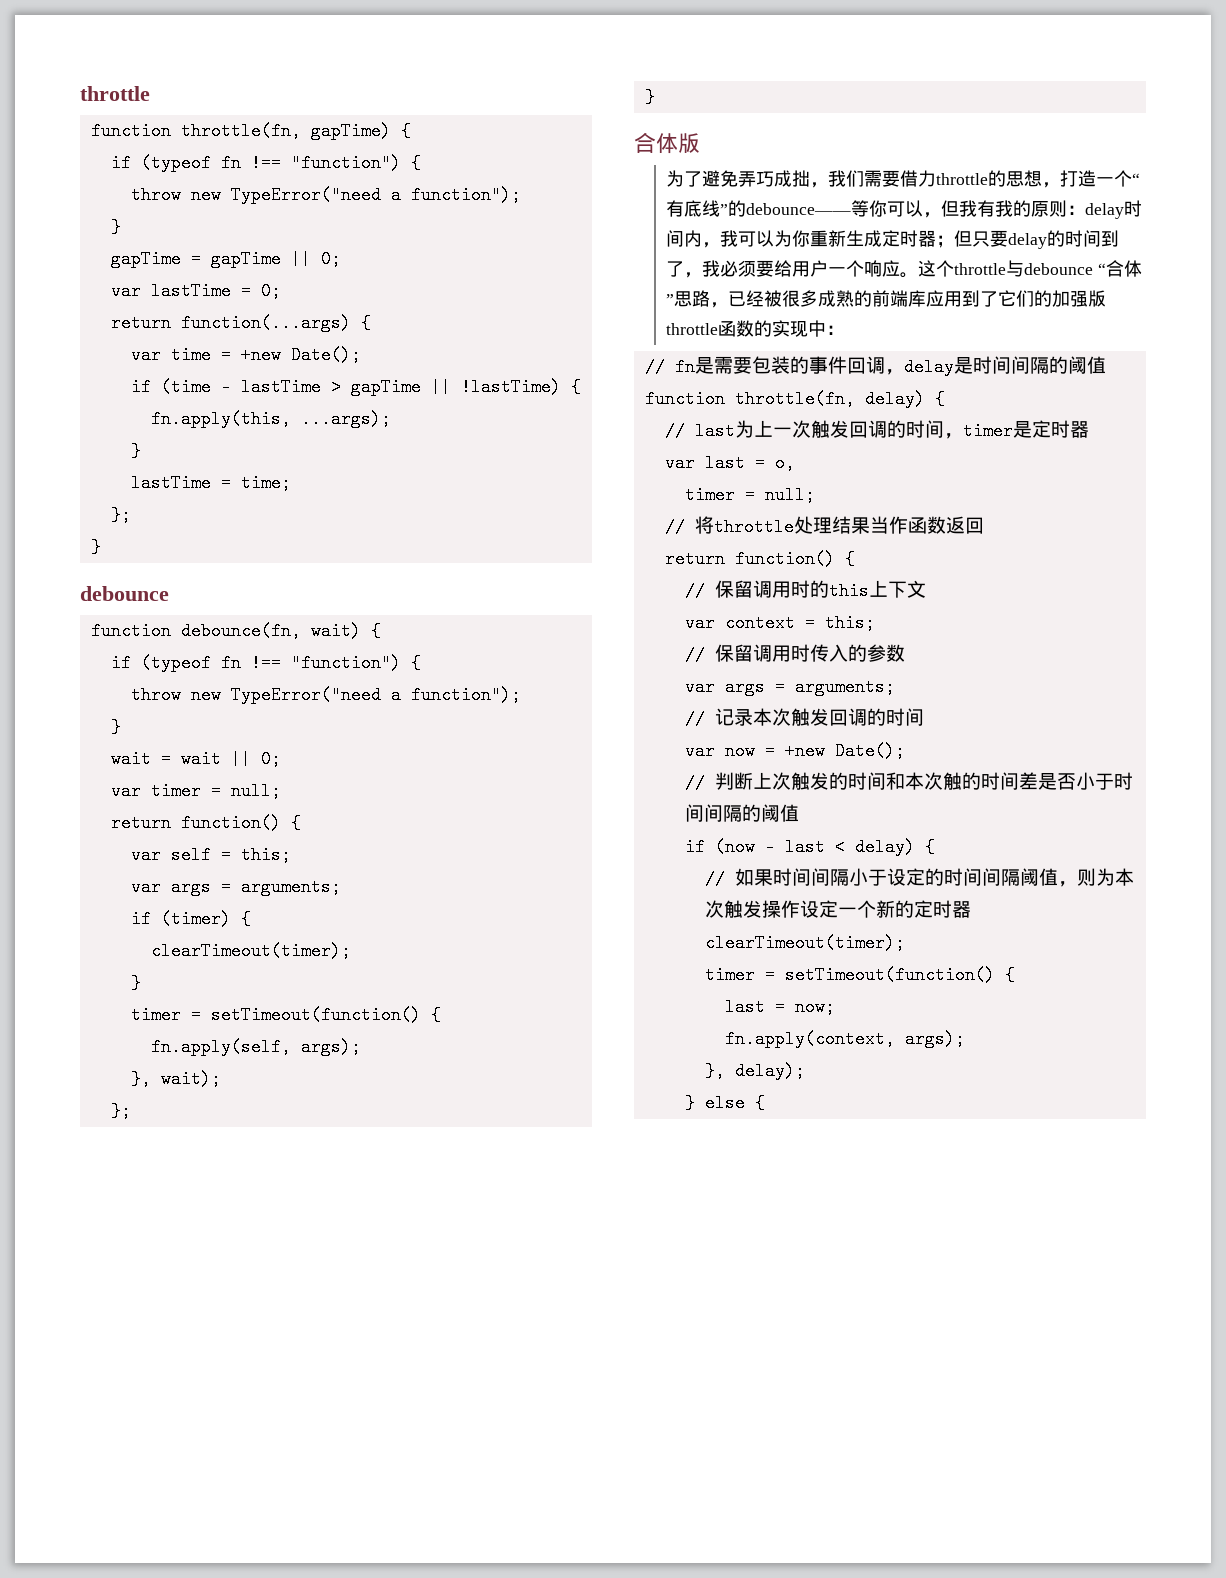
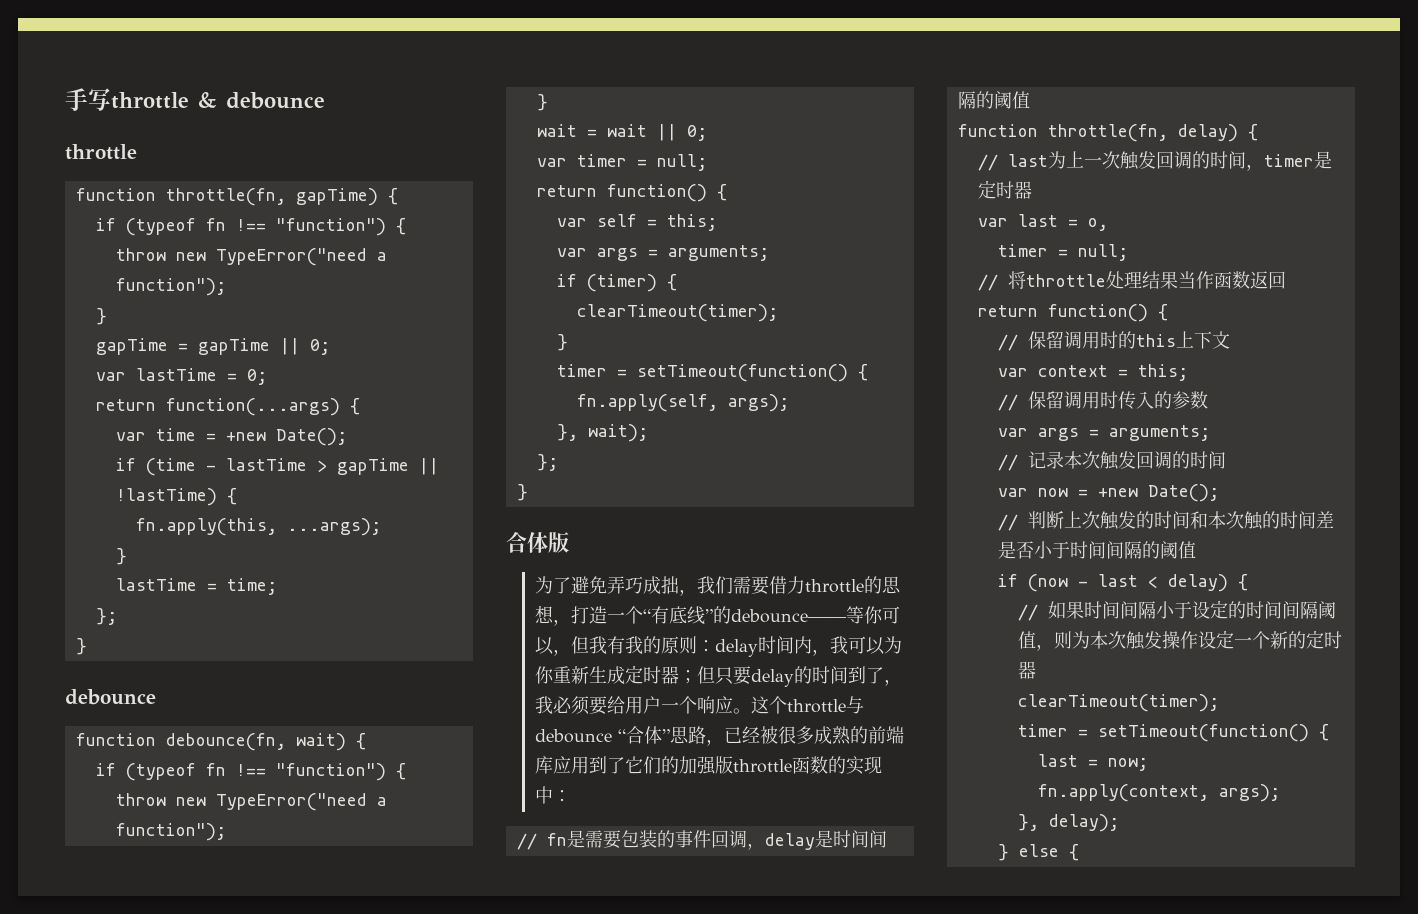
(80, 93) none -> [65,88,325,111] 手写throttle & debounce //

